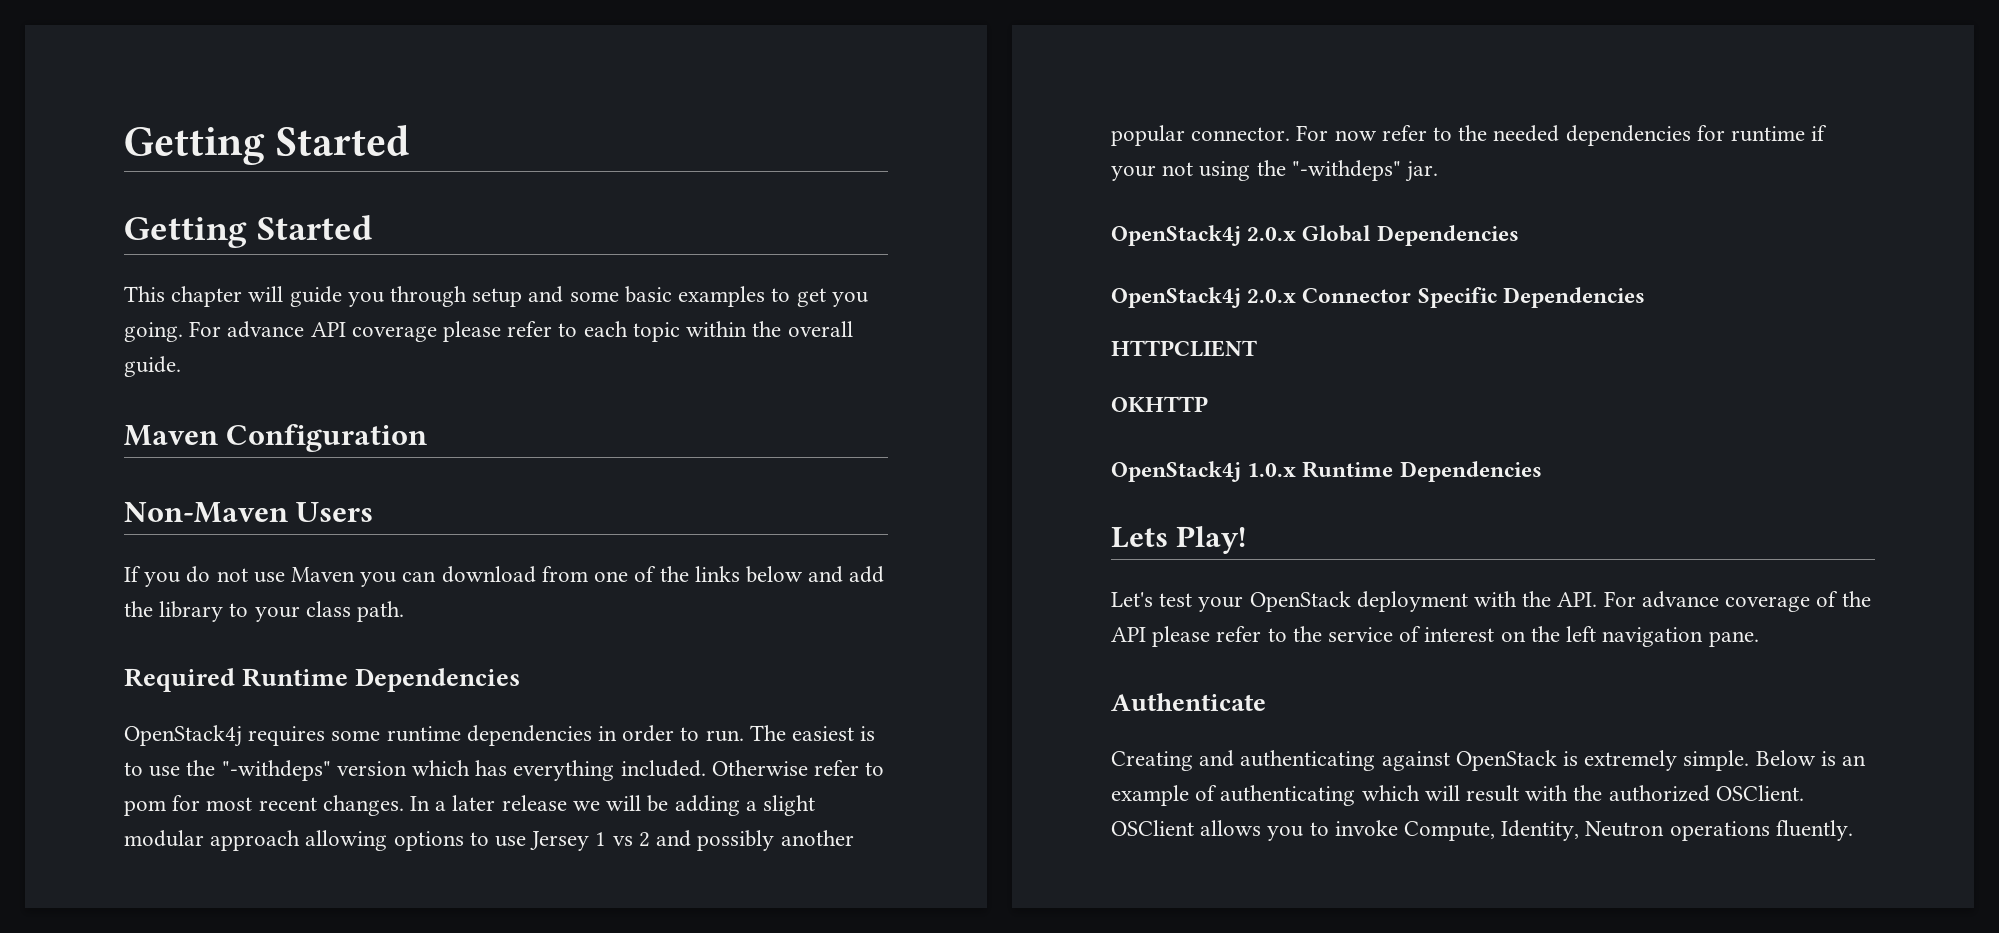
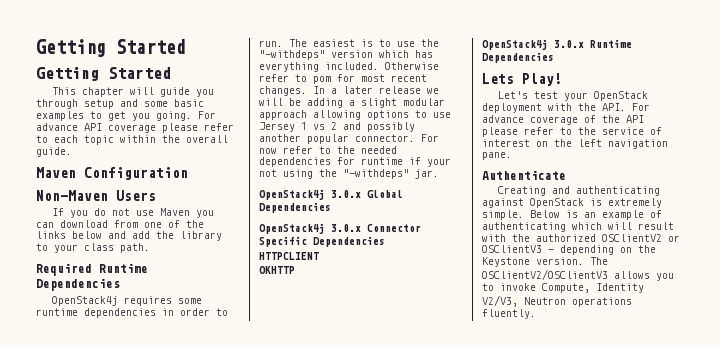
[1247,227,1297,241] 2.0.x -> [331,190,361,198] 3.0.x
[1247,289,1297,303] 2.0.x -> [331,224,361,232] 3.0.x
[1247,463,1297,477] 1.0.x -> [554,40,584,48] 3.0.x
[1715,785,1804,801] [1111,820,1194,836] OSClient. OSClient -> [602,234,680,242] [482,245,656,255] [482,257,608,267] [482,269,608,280] OSClientV2 or OSClientV3 - depending on the Keystone version. The OSClientV2/OSClientV3
[1501,820,1580,841] Identity, -> [596,283,644,293] [482,295,518,307] Identity V2/V3,

